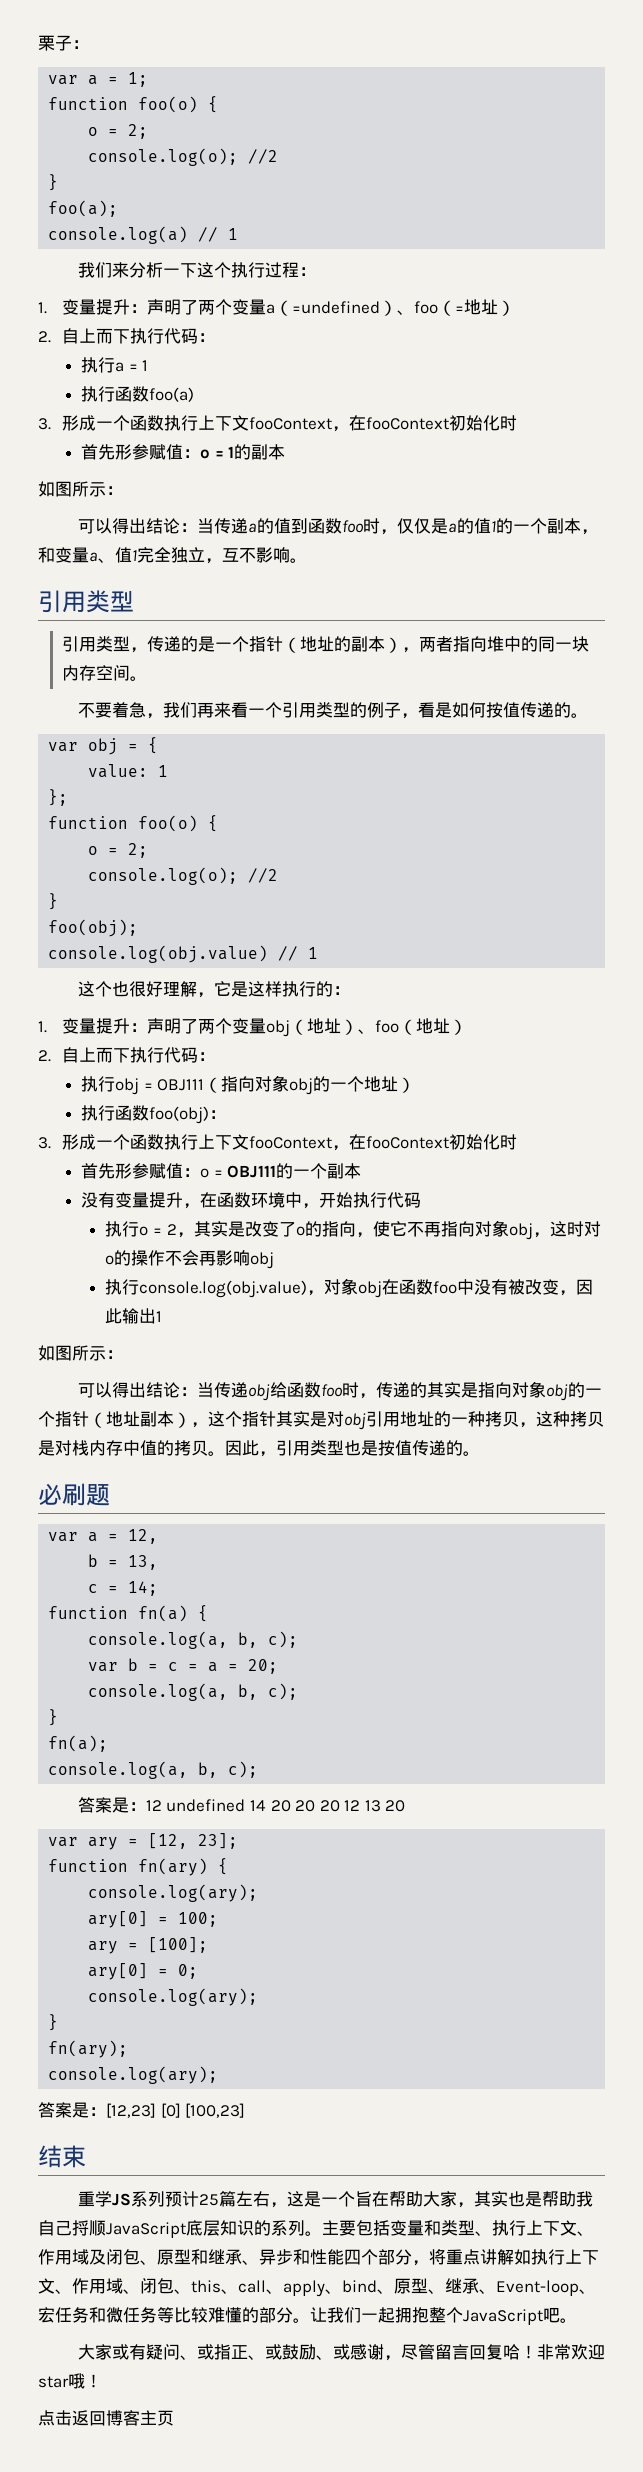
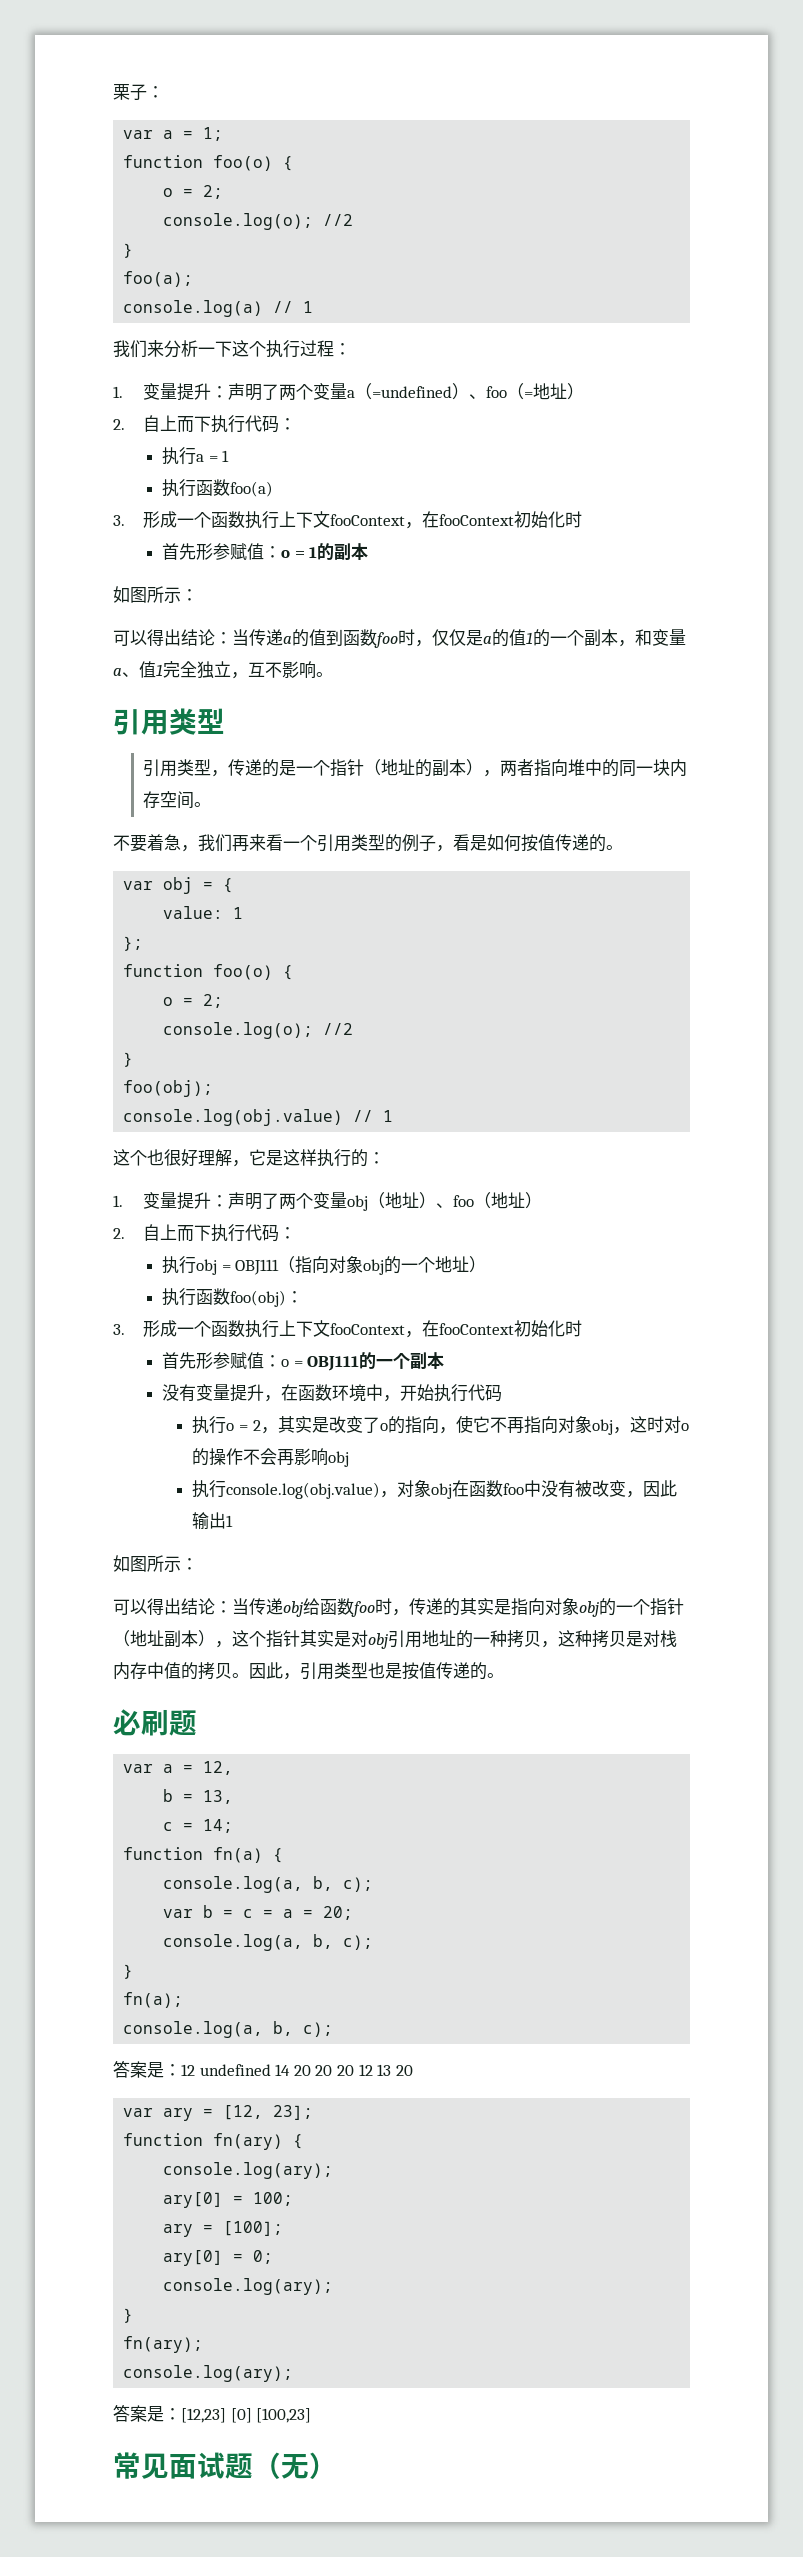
[38,2145,86,2168] [77,2191,593,2208] [38,2220,594,2238] [38,2249,599,2266] [38,2278,596,2297] [38,2307,577,2325] [77,2344,605,2361] [38,2373,102,2389] [38,2410,174,2426] 结束 // 重学JS系列预计25篇左右，这是一个旨在帮助大家，其实也是帮助我自己捋顺JavaScript底层知识的系列。主要包括变量和类型、执行上下文、作用域及闭包、原型和继承、异步和性能四个部分，将重点讲解如执行上下文、作用域、闭包、this、call、apply、bind、原型、继承、Event-loop、宏任务和微任务等比较难懂的部分。让我们一起拥抱整个JavaScript吧。 // 大家或有疑问、或指正、或鼓励、或感谢，尽管留言回复哈！非常欢迎star哦！ // 点击返回博客主页 -> [113,2452,337,2479] 常见面试题（无）

